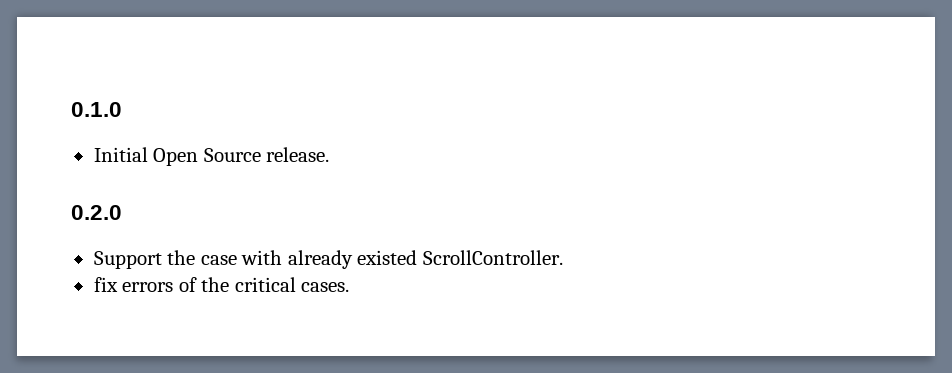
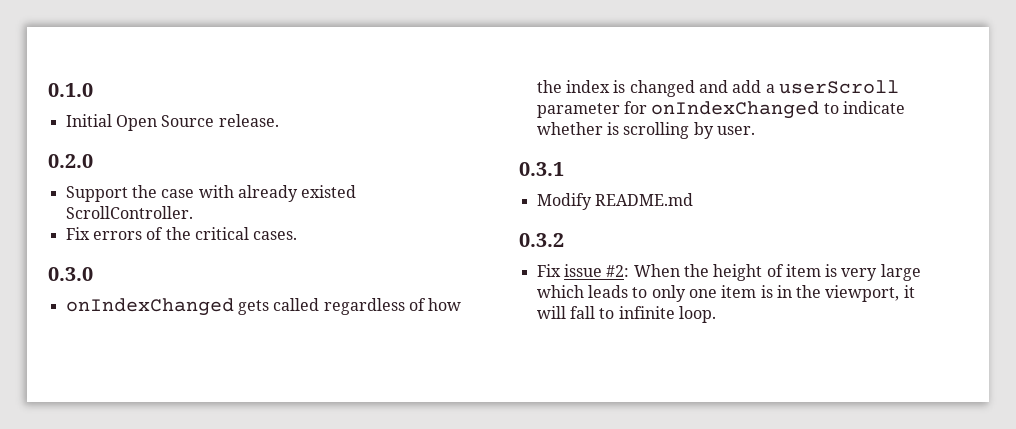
[93,277,118,292] fix -> [65,227,90,240] Fix
(350, 287) none -> [48,267,93,281] [65,298,462,316] [536,80,899,97] [536,101,905,119] [536,122,755,139] [519,162,564,176] [536,193,693,210] [519,233,564,247] [536,264,921,281] [536,285,915,302] [536,306,716,323] // 0.3.0 // onIndexChanged gets called regardless of how the index is changed and add a userScroll parameter for onIndexChanged to indicate whether is scrolling by user. // 0.3.1 // Modify README.md // 0.3.2 // Fix issue #2: When the height of item is very large which leads to only one item is in the viewport, it will fall to infinite loop.

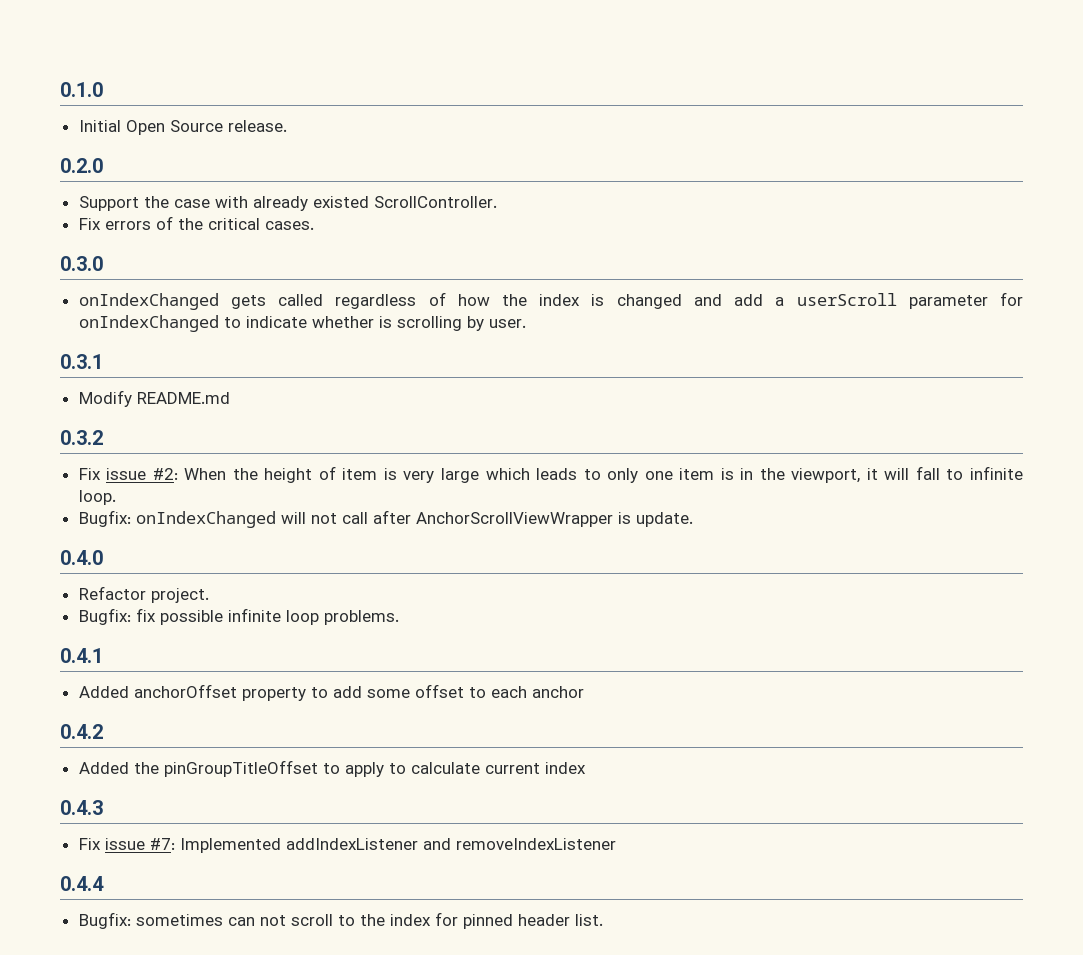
(716, 314) none -> [78,510,693,528] [60,550,103,565] [78,586,209,603] [78,608,399,625] [60,648,103,663] [78,684,584,701] [60,724,103,739] [78,760,586,777] [60,800,103,815] [78,838,616,853] [60,876,104,891] [78,912,603,929] // Bugfix: onIndexChanged will not call after AnchorScrollViewWrapper is update. // 0.4.0 // Refactor project. // Bugfix: fix possible infinite loop problems. // 0.4.1 // Added anchorOffset property to add some offset to each anchor // 0.4.2 // Added the pinGroupTitleOffset to apply to calculate current index // 0.4.3 // Fix issue #7: Implemented addIndexListener and removeIndexListener // 0.4.4 // Bugfix: sometimes can not scroll to the index for pinned header list.

